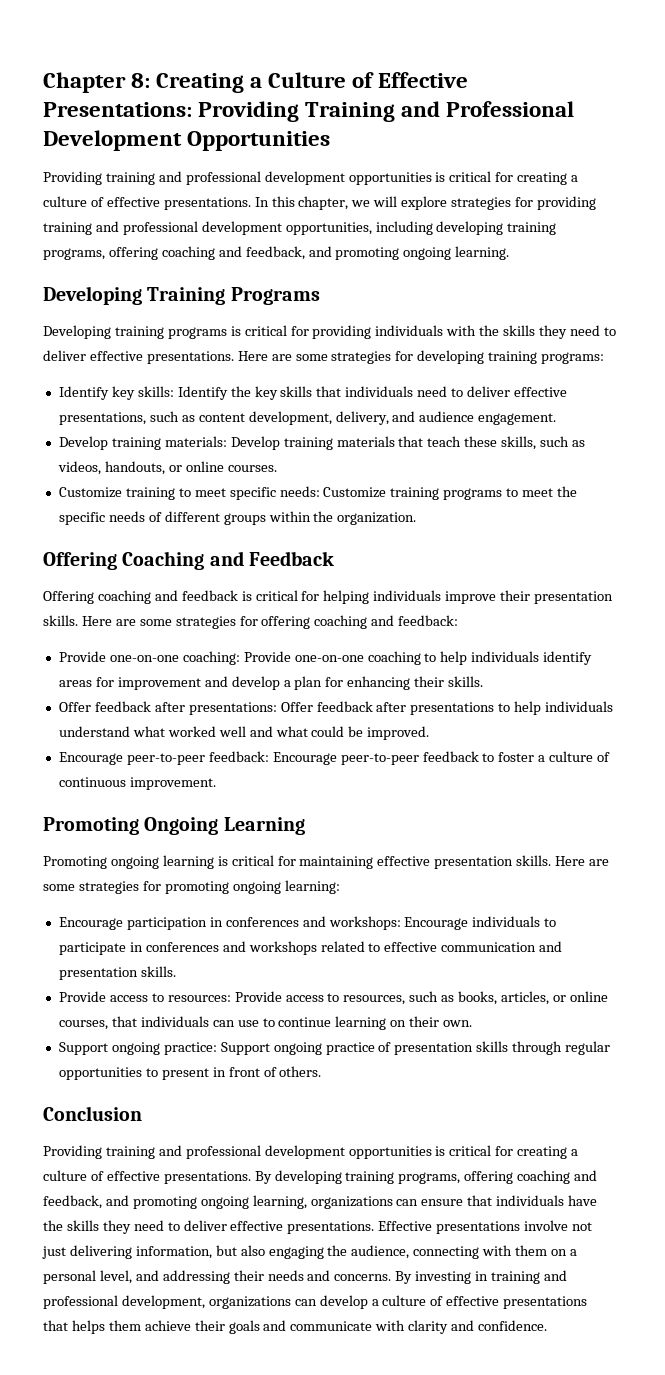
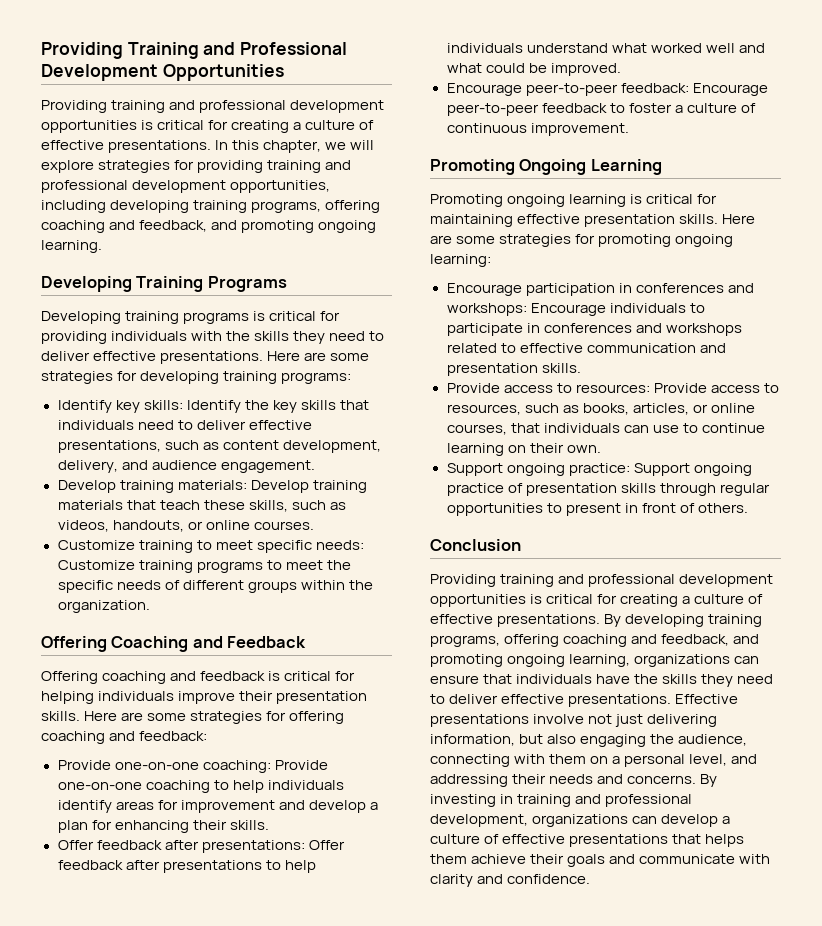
[43,72,469,93] [43,102,192,117] Chapter 8: Creating a Culture of Effective Presentations: -> (41, 50) none

